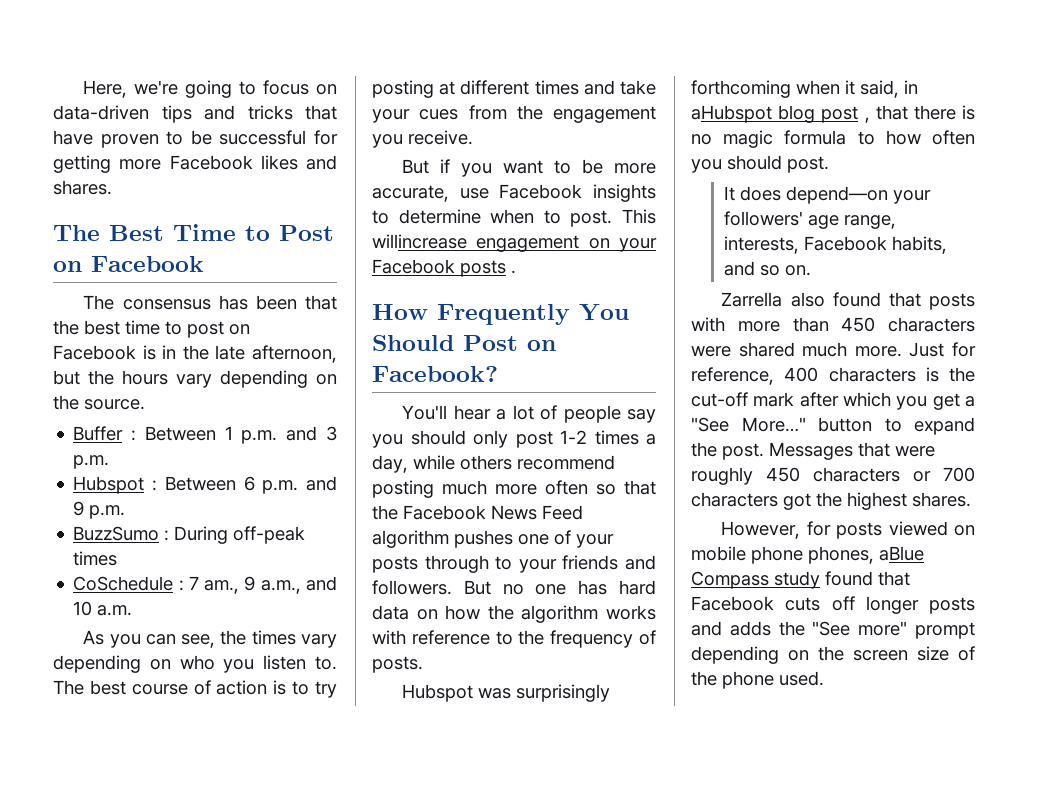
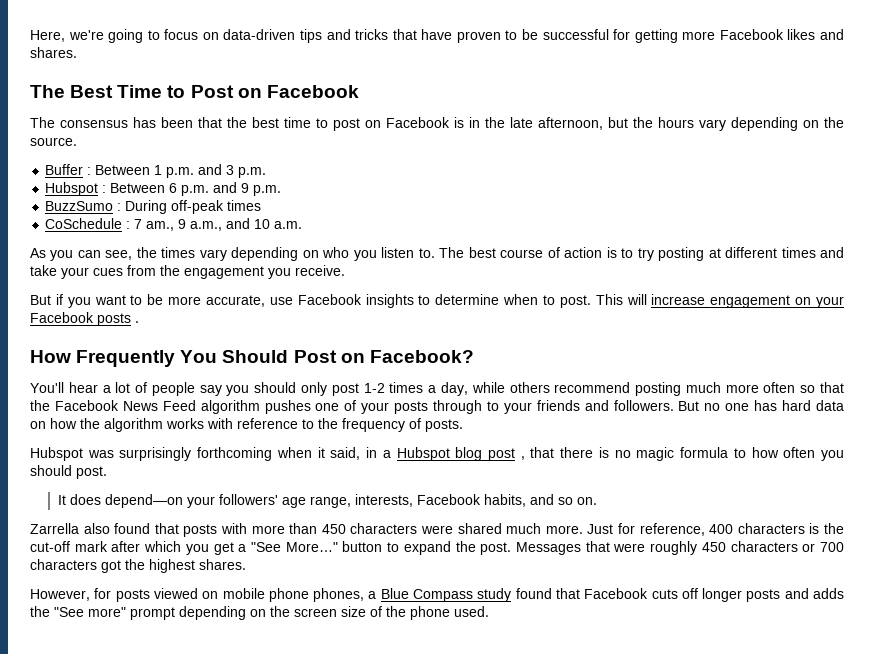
[372,234,467,249] willincrease -> [626,294,706,305] will increase
[691,105,772,123] aHubspot -> [382,447,450,461] a Hubspot
[879,546,924,561] aBlue -> [368,588,409,599] a Blue

